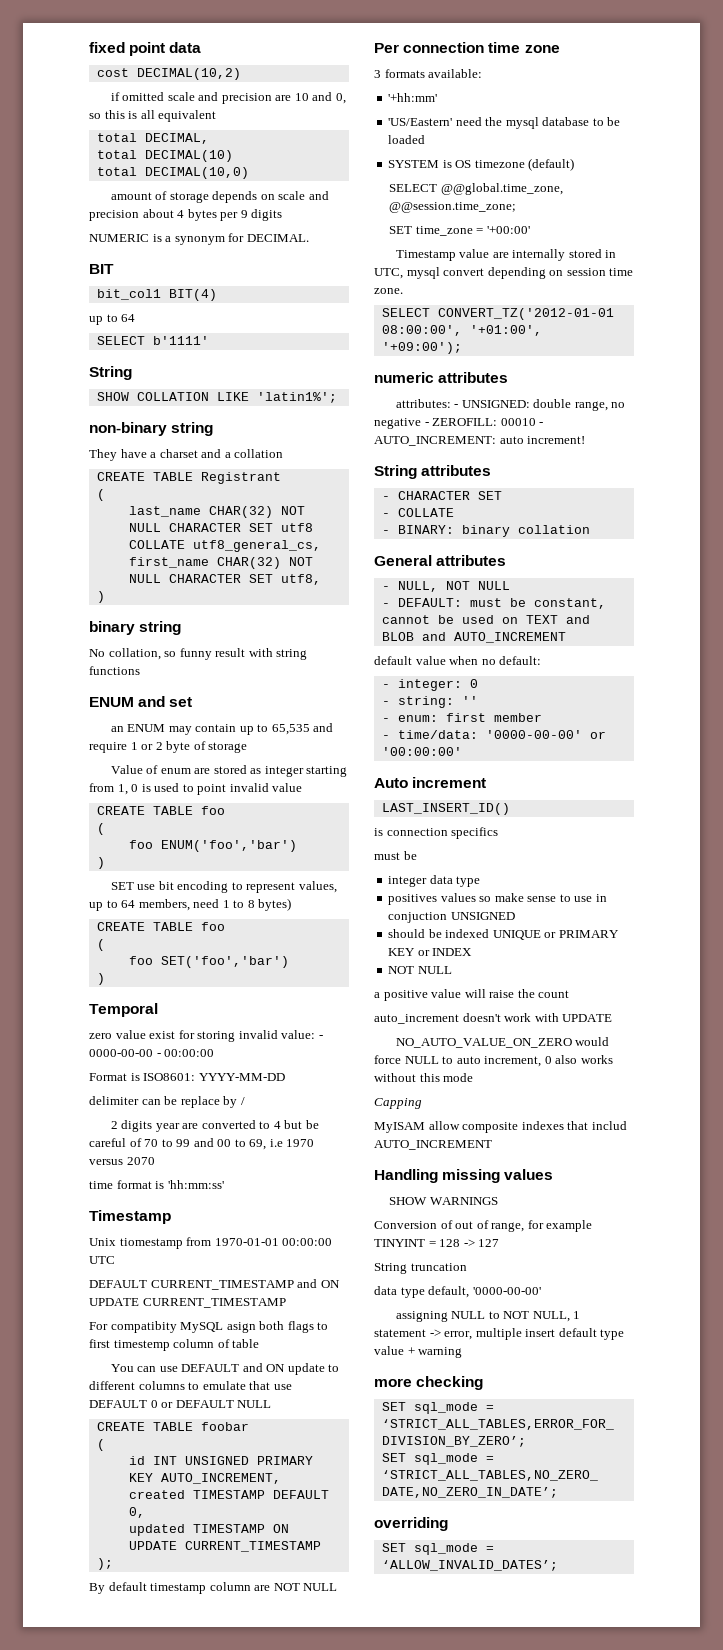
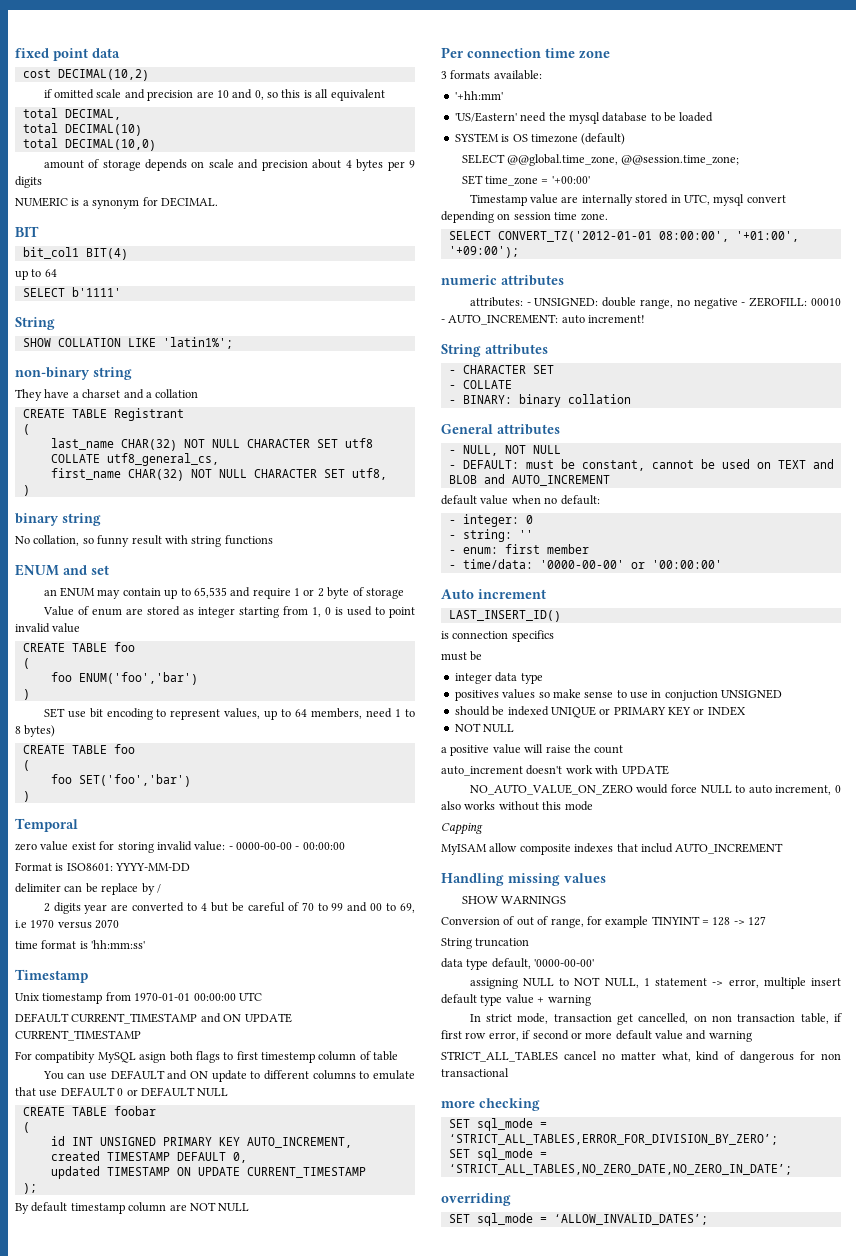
(463, 1352) none -> [469,1013,842,1025] [441,1030,752,1042] [441,1051,842,1063] [441,1068,509,1077] // In strict mode, transaction get cancelled, on non transaction table, if first row error, if second or more default value and warning // STRICT_ALL_TABLES cancel no matter what, kind of dangerous for non transactional

